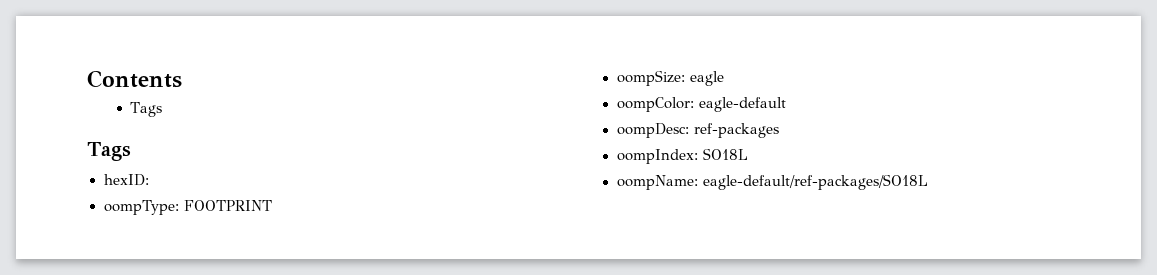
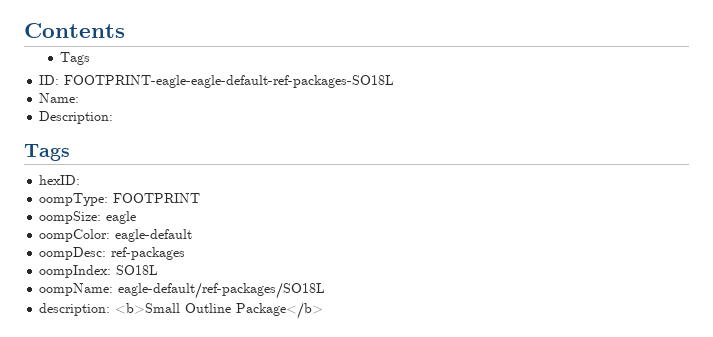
(163, 109) none -> [39,75,395,88] [39,93,80,103] [39,111,114,124] // ID: FOOTPRINT-eagle-eagle-default-ref-packages-SO18L // Name: // Description:
(928, 182) none -> [39,302,324,319] // description: <b>Small Outline Package</b>

